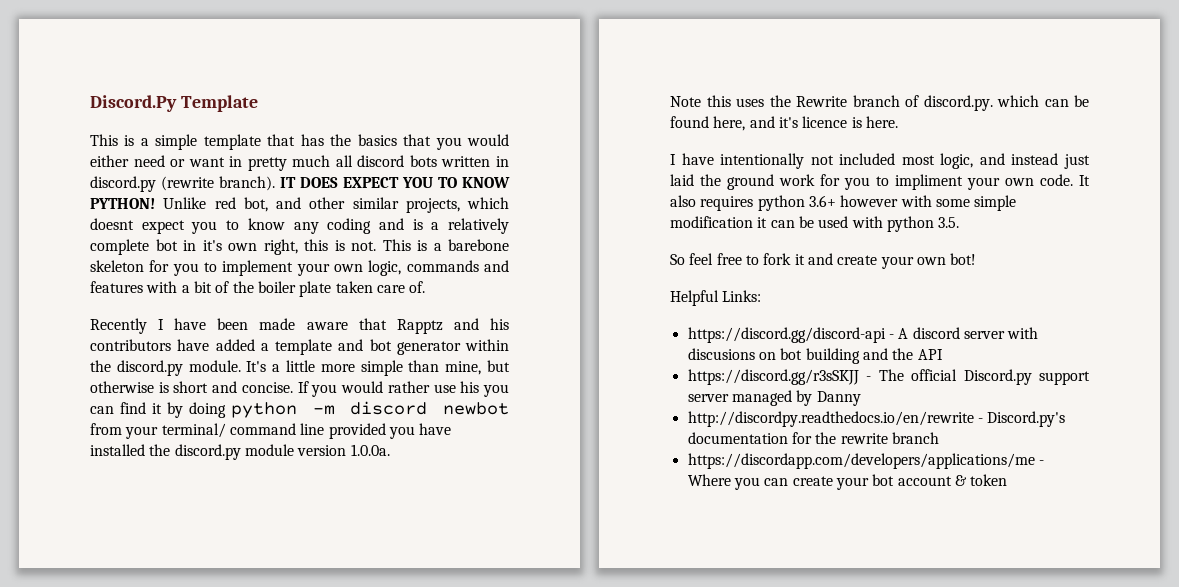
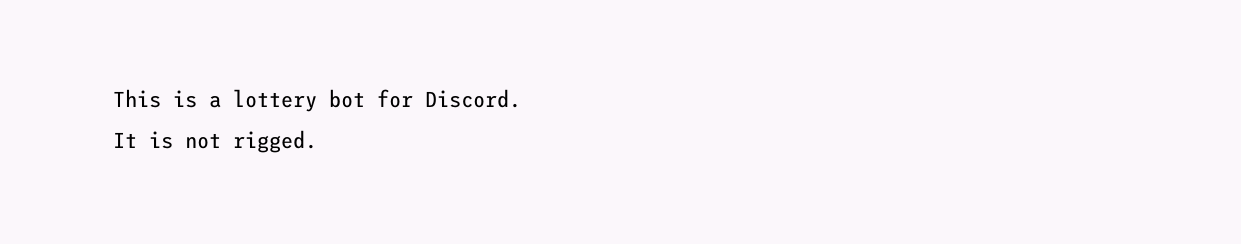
[90,95,258,112] [90,134,509,150] [90,155,510,171] [90,176,510,192] [90,197,509,213] [90,218,509,234] [90,239,509,255] [90,260,509,276] [90,281,426,297] [90,318,509,334] [90,339,509,355] [90,360,511,376] [90,381,510,397] [90,401,509,418] [90,423,452,439] [90,444,390,460] [670,95,1089,111] [670,116,898,131] [670,153,1090,169] [670,174,1090,190] [670,195,1017,211] [670,216,960,232] [670,253,977,269] [670,290,762,306] [687,327,1039,343] [687,348,943,364] [687,369,1090,385] [687,390,861,406] [687,411,1066,427] [687,432,939,444] [687,453,1044,469] [687,474,1008,490] Discord.Py Template // This is a simple template that has the basics that you would either need or want in pretty much all discord bots written in discord.py (rewrite branch). IT DOES EXPECT YOU TO KNOW PYTHON! Unlike red bot, and other similar projects, which doesnt expect you to know any coding and is a relatively complete bot in it's own right, this is not. This is a barebone skeleton for you to implement your own logic, commands and features with a bit of the boiler plate taken care of. // Recently I have been made aware that Rapptz and his contributors have added a template and bot generator within the discord.py module. It's a little more simple than mine, but otherwise is short and concise. If you would rather use his you can find it by doing python -m discord newbot from your terminal/ command line provided you have installed the discord.py module version 1.0.0a. // Note this uses the Rewrite branch of discord.py. which can be found here, and it's licence is here. // I have intentionally not included most logic, and instead just laid the ground work for you to impliment your own code. It also requires python 3.6+ however with some simple modification it can be used with python 3.5. // So feel free to fork it and create your own bot! // Helpful Links: // https://discord.gg/discord-api - A discord server with discusions on bot building and the API // https://discord.gg/r3sSKJJ - The official Discord.py support server managed by Danny // http://discordpy.readthedocs.io/en/rewrite - Discord.py's documentation for the rewrite branch // https://discordapp.com/developers/applications/me - Where you can create your bot account & token -> [113,89,521,112] [113,130,317,153] This is a lottery bot for Discord. // It is not rigged.

